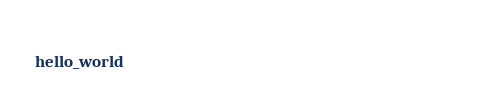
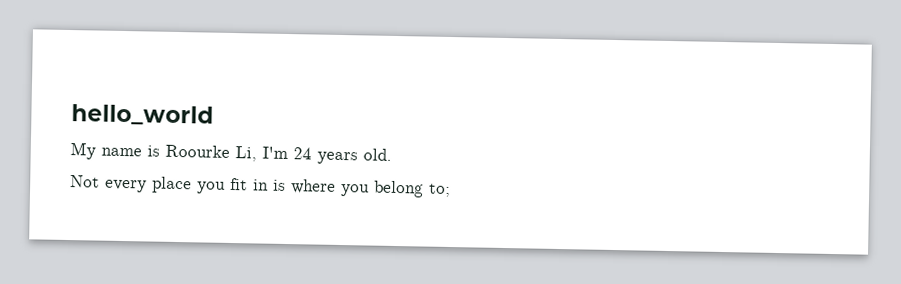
(124, 62) none -> [70,142,392,165] [70,175,451,198] // My name is Roourke Li, I'm 24 years old. // Not every place you fit in is where you belong to;

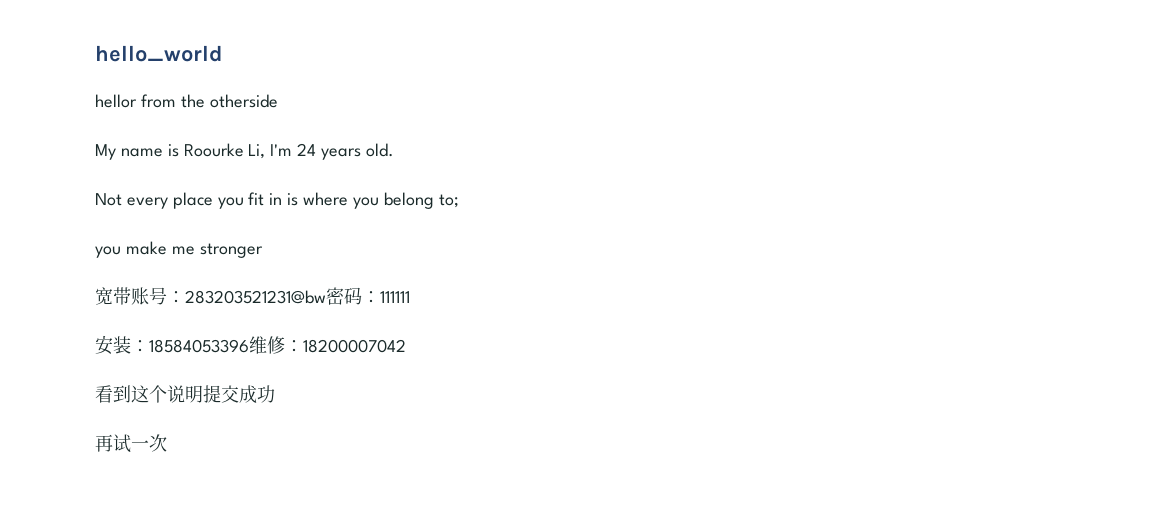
(214, 115) none -> [95,94,278,108] // hellor from the otherside
(451, 190) none -> [95,241,263,258] [95,287,410,305] [95,335,406,355] [95,385,275,403] [95,434,167,453] // you make me stronger // 宽带账号：283203521231@bw密码：111111 // 安装：18584053396维修：18200007042 // 看到这个说明提交成功 // 再试一次

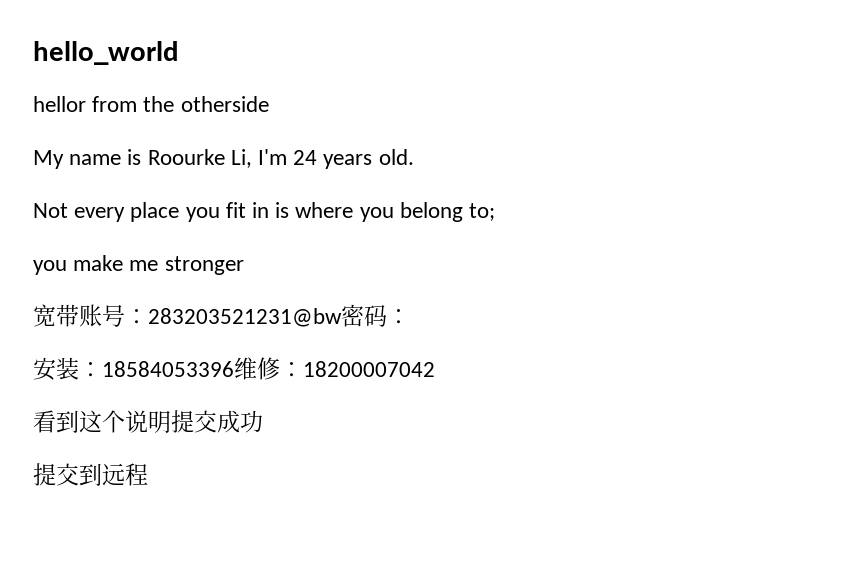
[380,291,410,303] 111111 -> (410, 316) none
[95,434,167,453] 再试一次 -> [33,463,148,486] 提交到远程

